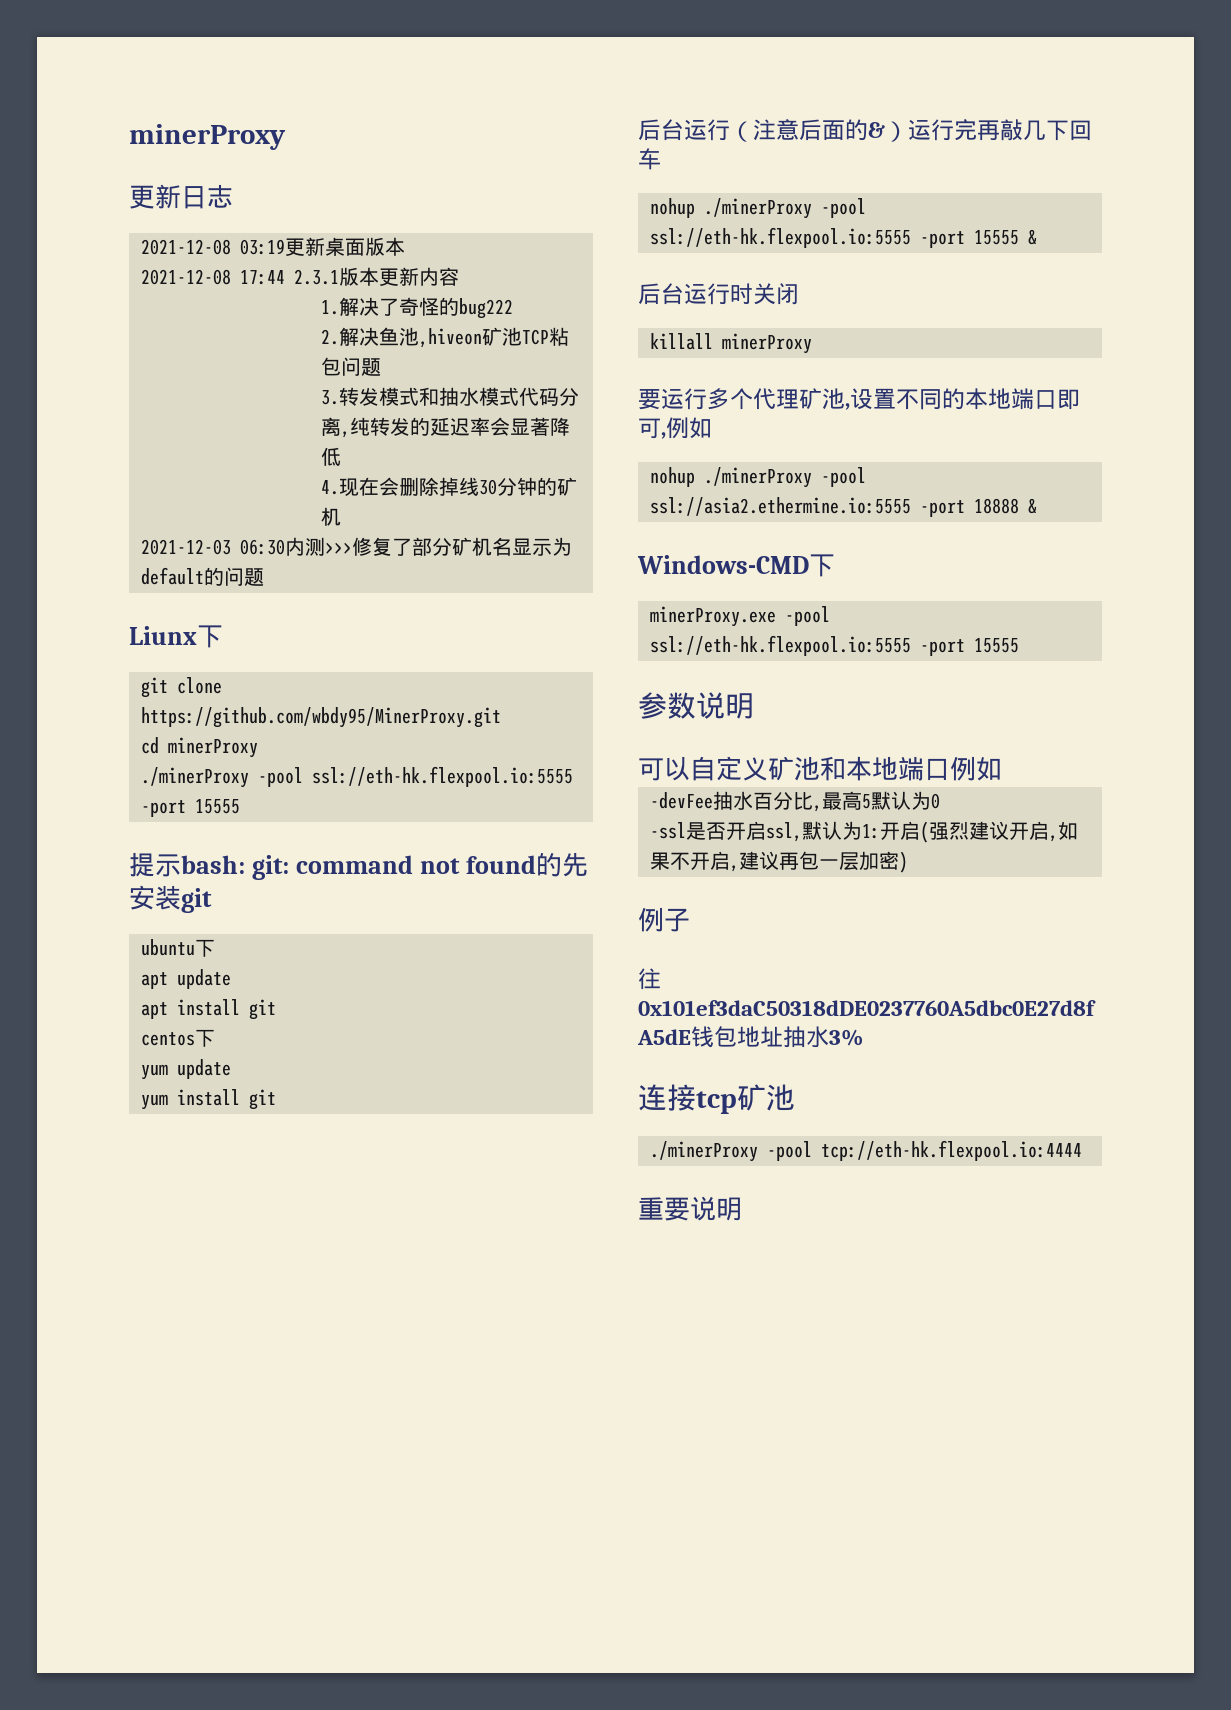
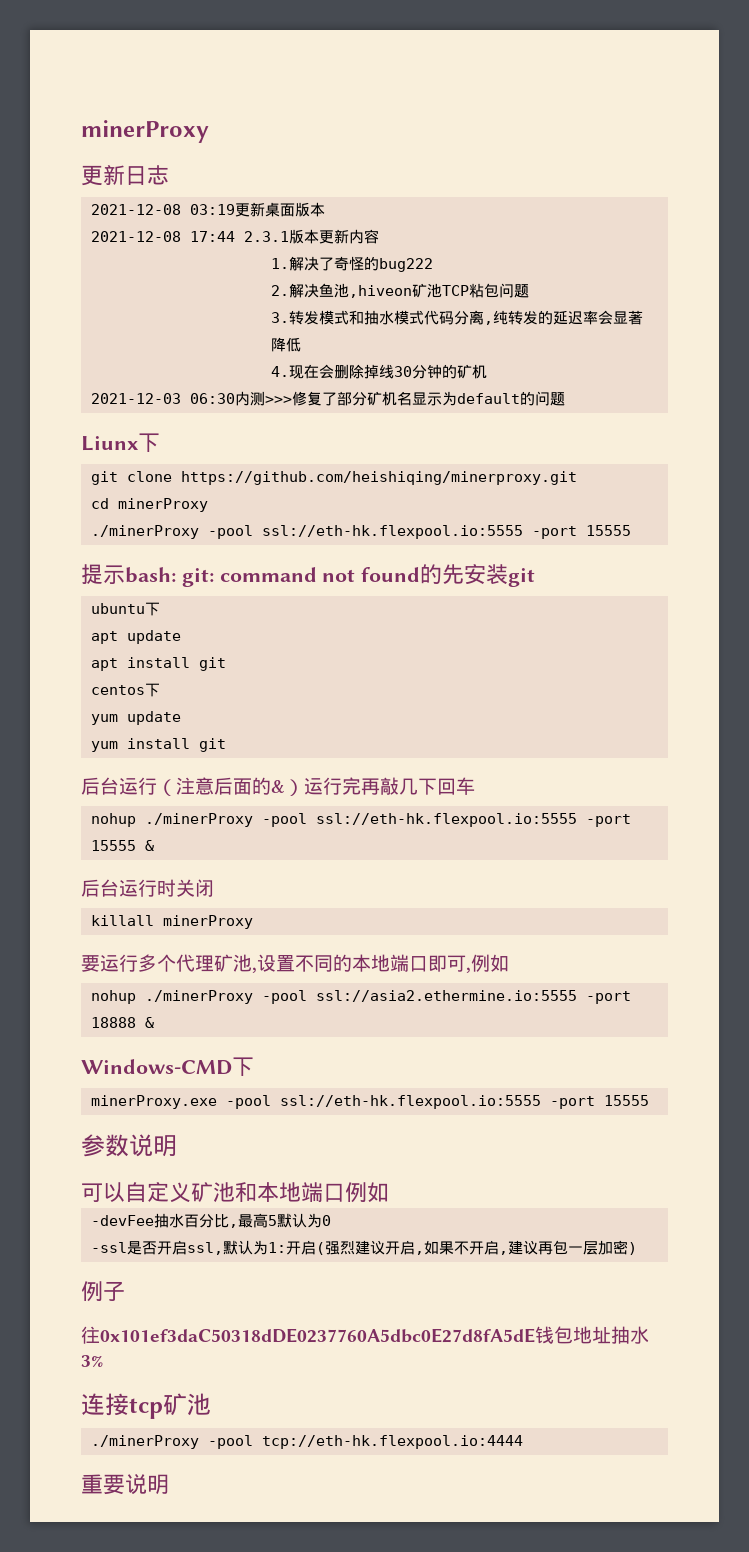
[141,707,502,728] https://github.com/wbdy95/MinerProxy.git -> [181,471,578,485] https://github.com/heishiqing/minerproxy.git

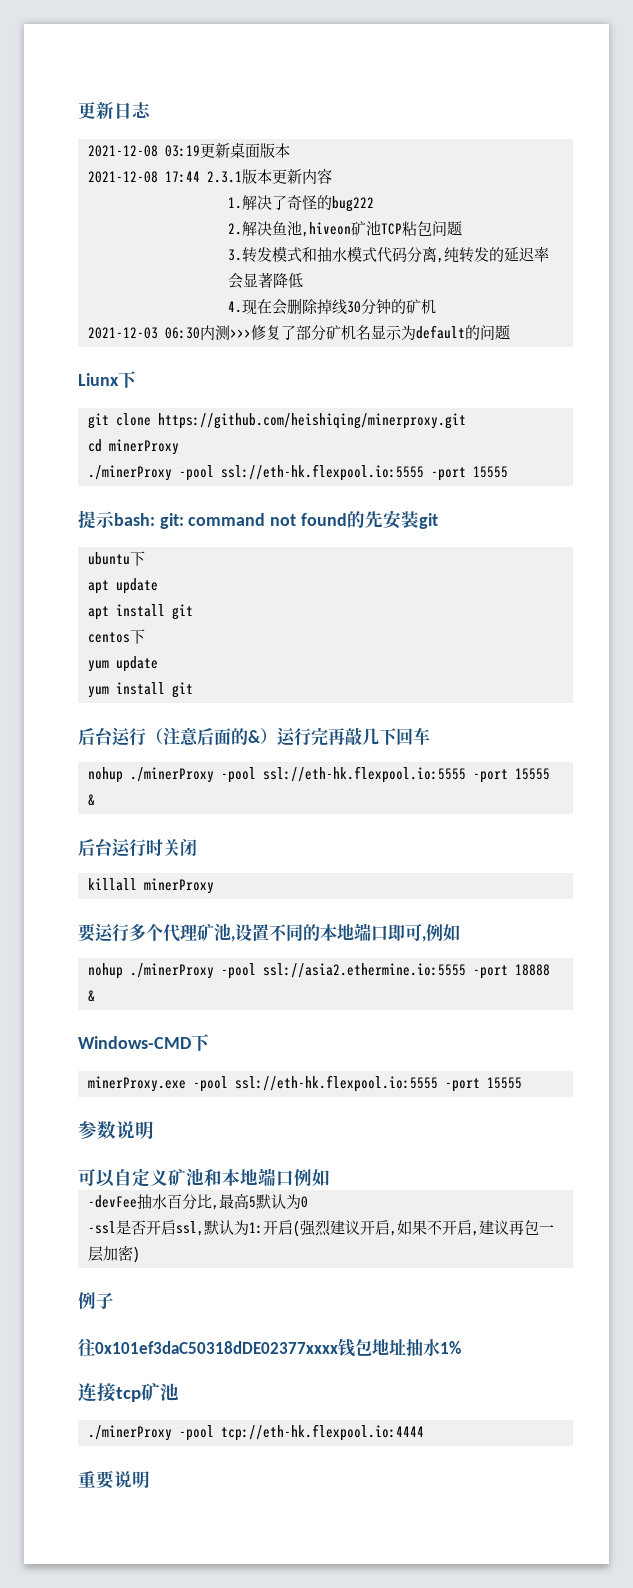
[81,120,209,143] minerProxy // -> (78, 110) none
[100,1328,535,1343] 0x101ef3daC50318dDE0237760A5dbc0E27d8fA5dE -> [95,1341,338,1354] 0x101ef3daC50318dDE02377xxxx
[81,1355,103,1367] 3% -> [440,1341,461,1354] 1%

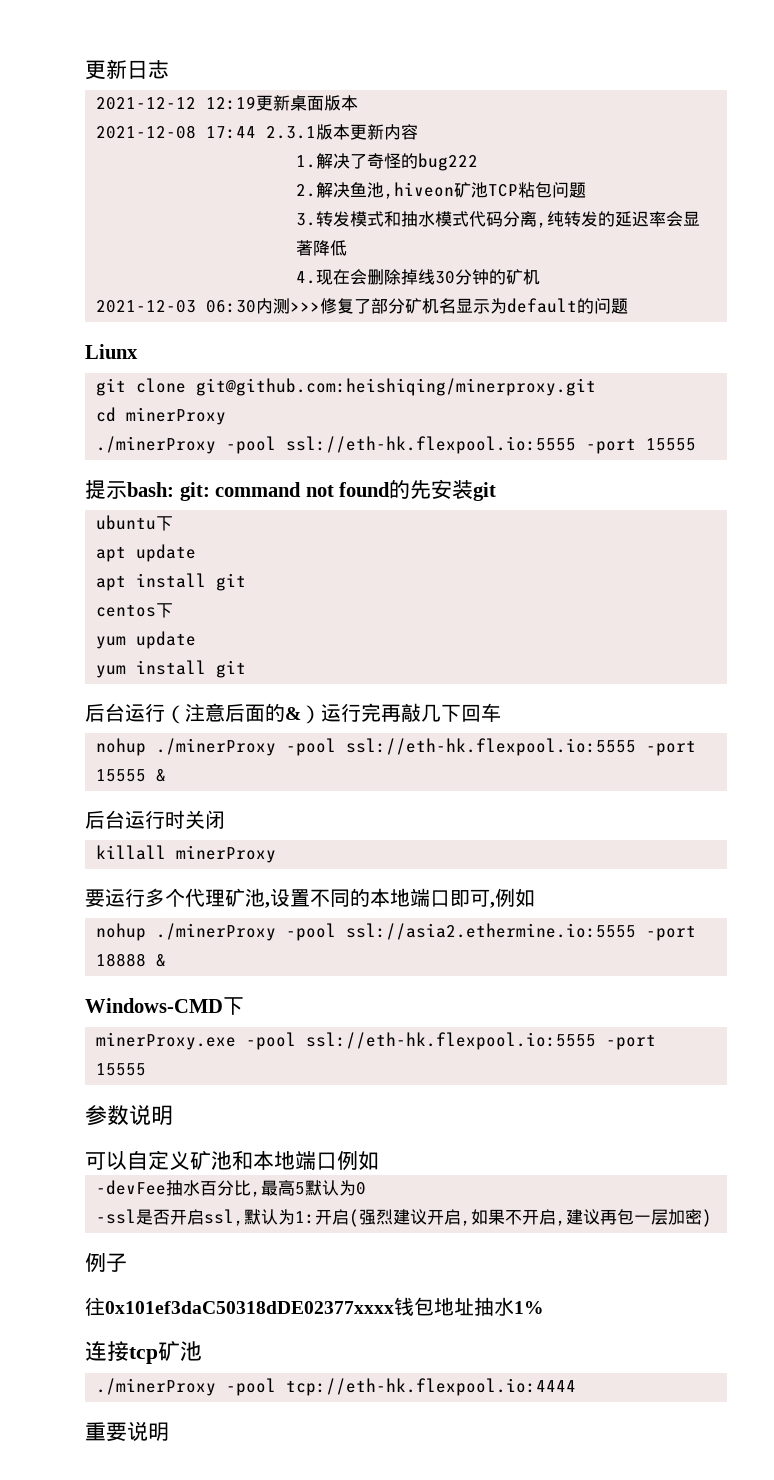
[87,145,200,157] 2021-12-08 03:19 -> [96,96,257,110] 2021-12-12 12:19
[118,371,136,388] 下 -> (138, 351) none
[157,413,466,429] https://github.com/heishiqing/minerproxy.git -> [196,378,597,396] git@github.com:heishiqing/minerproxy.git

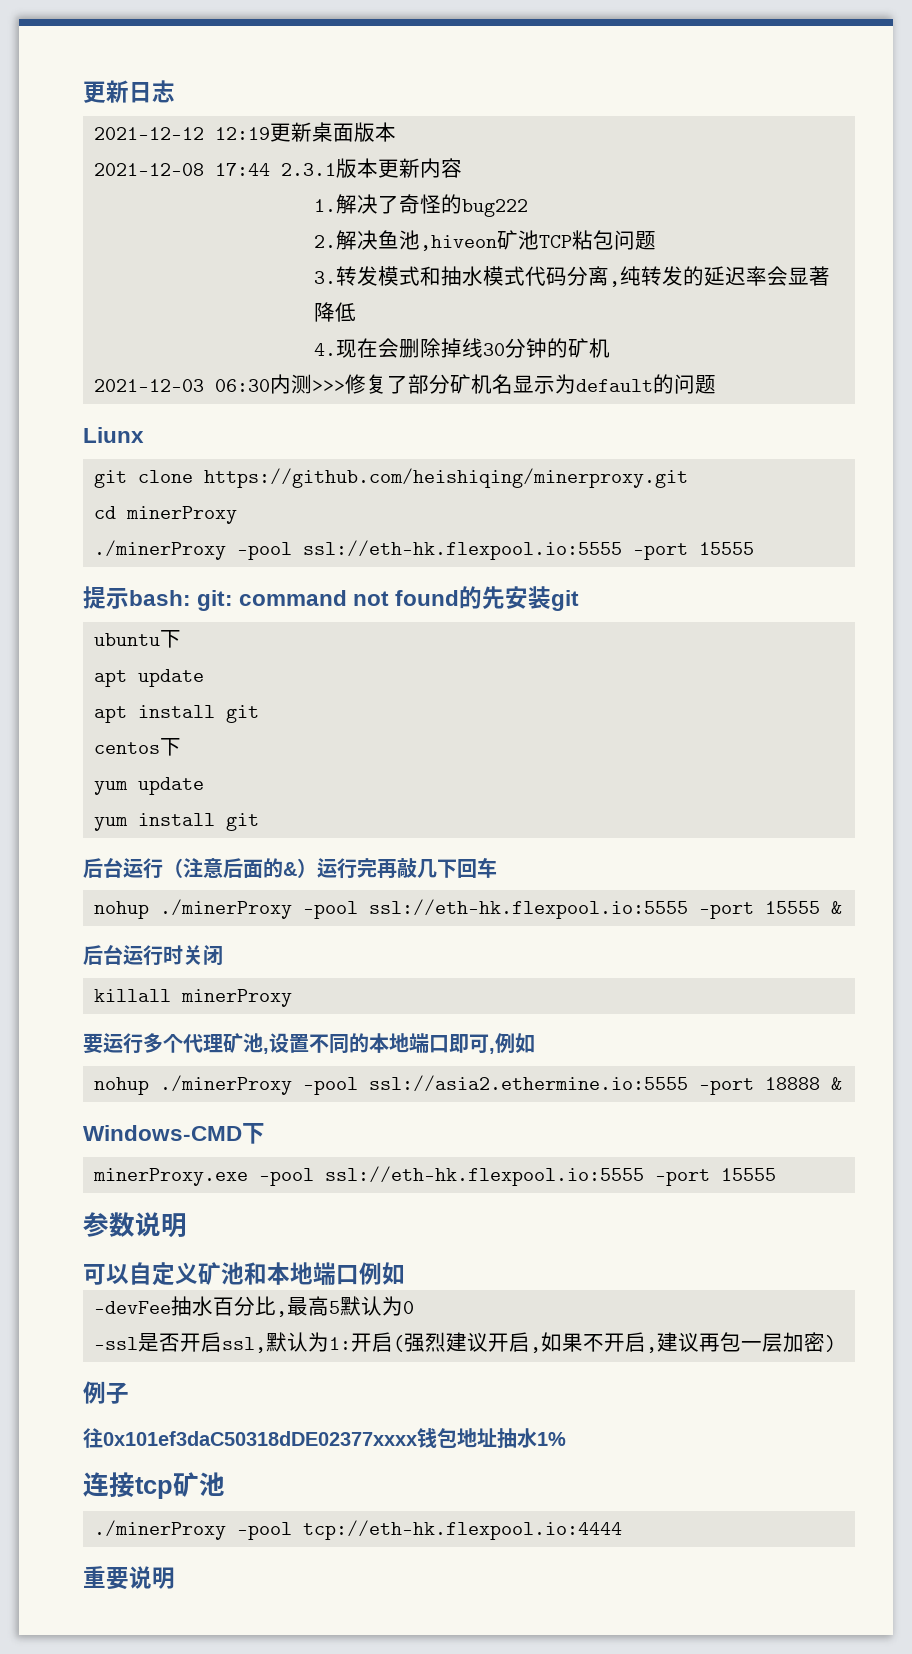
[196,378,597,396] git@github.com:heishiqing/minerproxy.git -> [203,468,688,488] https://github.com/heishiqing/minerproxy.git

